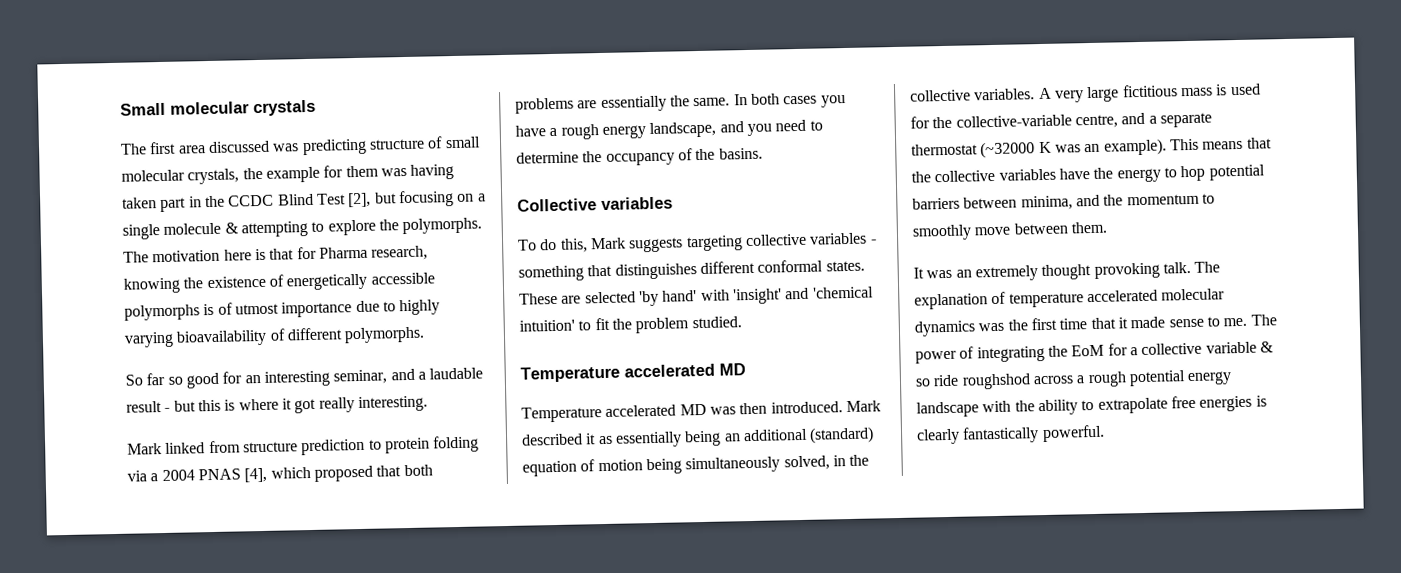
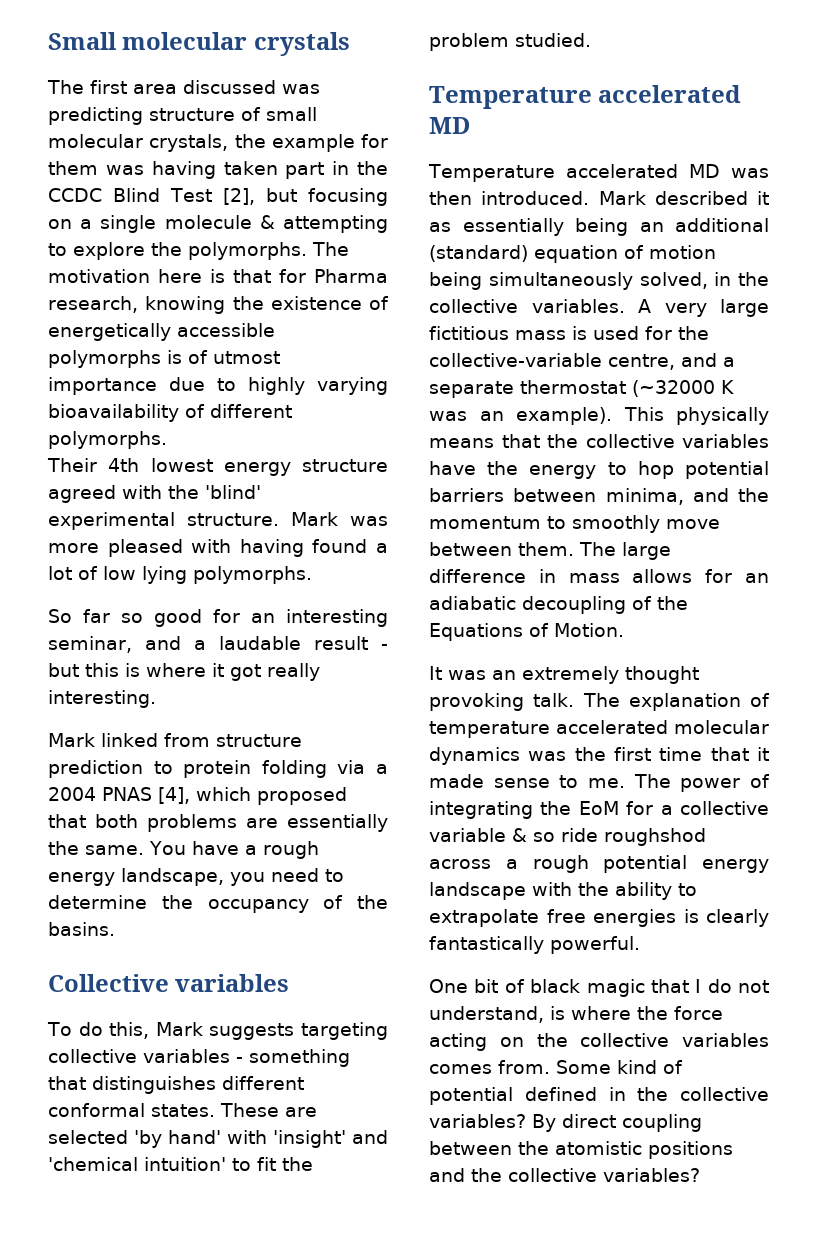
(426, 335) none -> [47,458,388,476] [48,485,261,503] [48,512,388,530] [48,539,388,557] [48,566,312,584] // Their 4th lowest energy structure agreed with the 'blind' experimental structure. Mark was more pleased with having found a lot of low lying polymorphs.
[733,93,846,108] In both cases you -> [149,841,186,855] You
[719,121,744,133] and -> (224, 877) none
(1199, 144) none -> [676,407,769,425] physically
(1107, 227) none -> [579,542,671,560] [429,569,769,583] [429,596,688,614] [429,623,624,641] The large difference in mass allows for an adiabatic decoupling of the Equations of Motion.
(1105, 433) none -> [429,979,769,997] [429,1006,723,1023] [429,1033,769,1051] [429,1060,683,1074] [429,1087,769,1105] [429,1114,702,1132] [429,1141,733,1159] [429,1168,700,1182] // One bit of black magic that I do not understand, is where the force acting on the collective variables comes from. Some kind of potential defined in the collective variables? By direct coupling between the atomistic positions and the collective variables?

